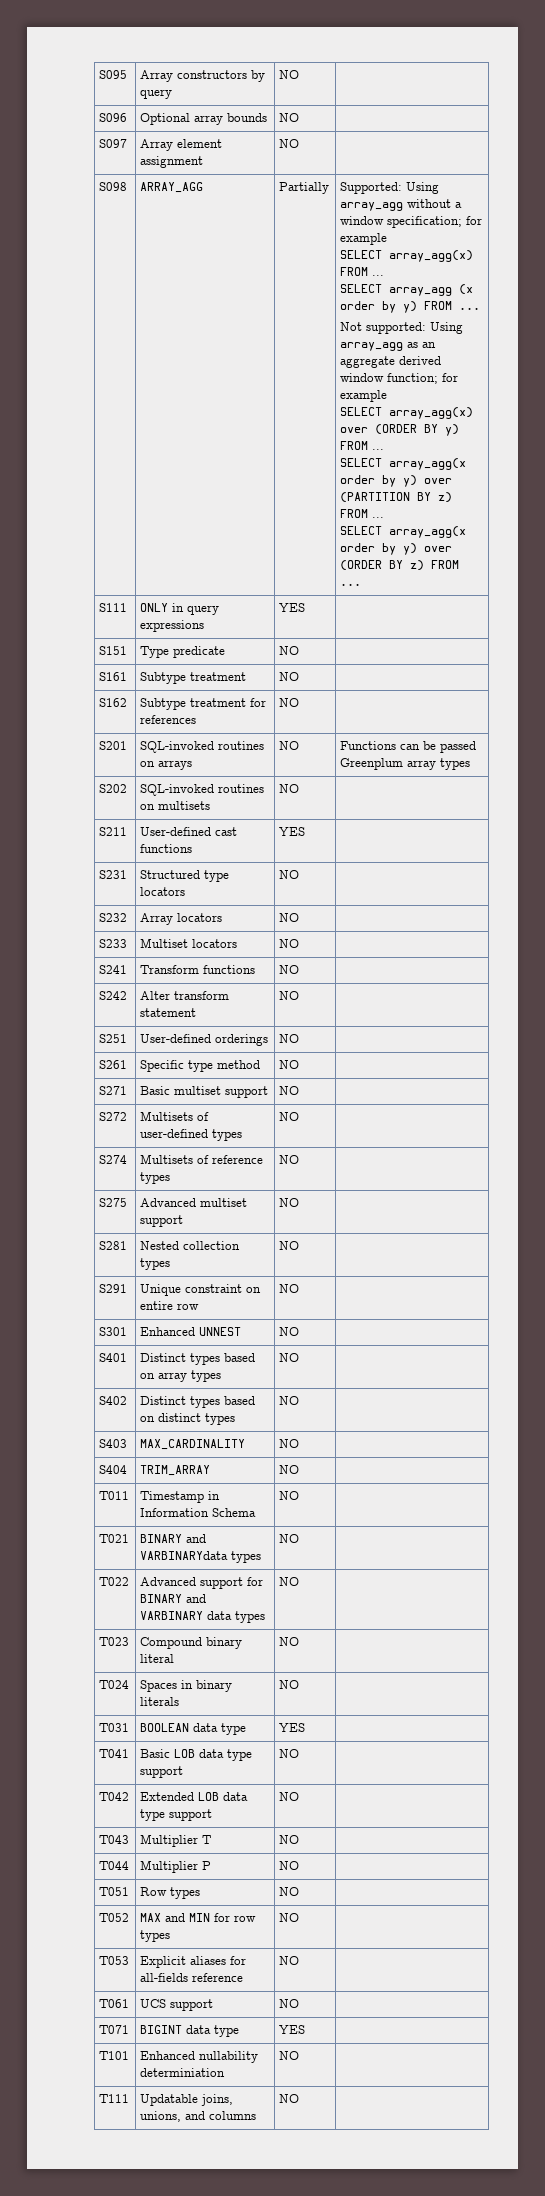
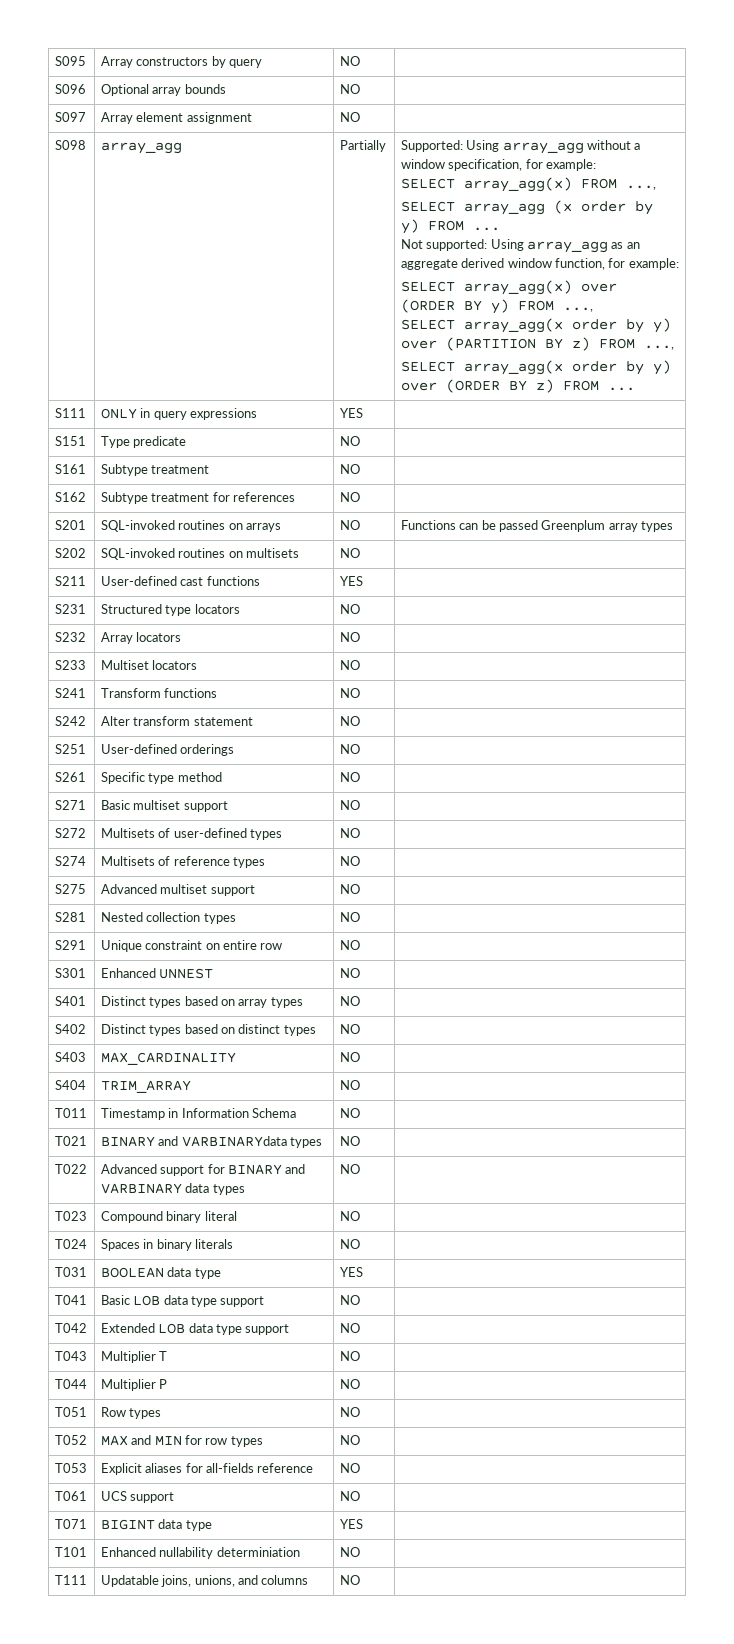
[140,182,204,193] ARRAY_AGG -> [100,142,182,154] array_agg
[387,216,483,228] [340,233,388,245] specification; for example -> [448,159,597,171] specification, for example:
[372,275,385,276] ... -> [625,185,656,190] ...,
[387,373,459,384] [340,390,388,402] function; for example -> [555,258,679,270] function, for example:
[372,449,385,450] ... -> [562,307,593,312] ...,
[372,517,385,518] ... -> [643,345,674,350] ...,

